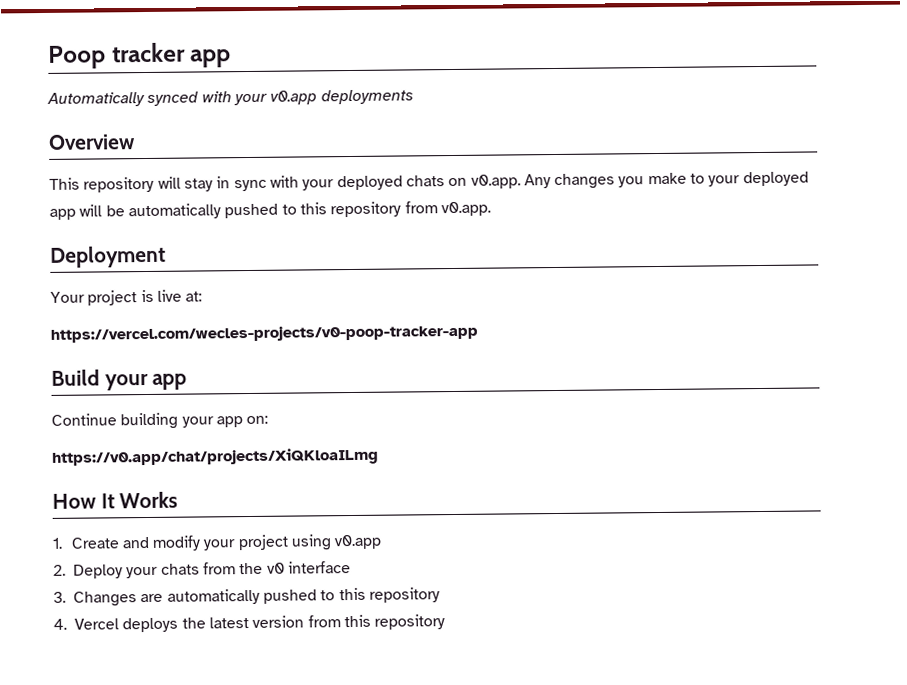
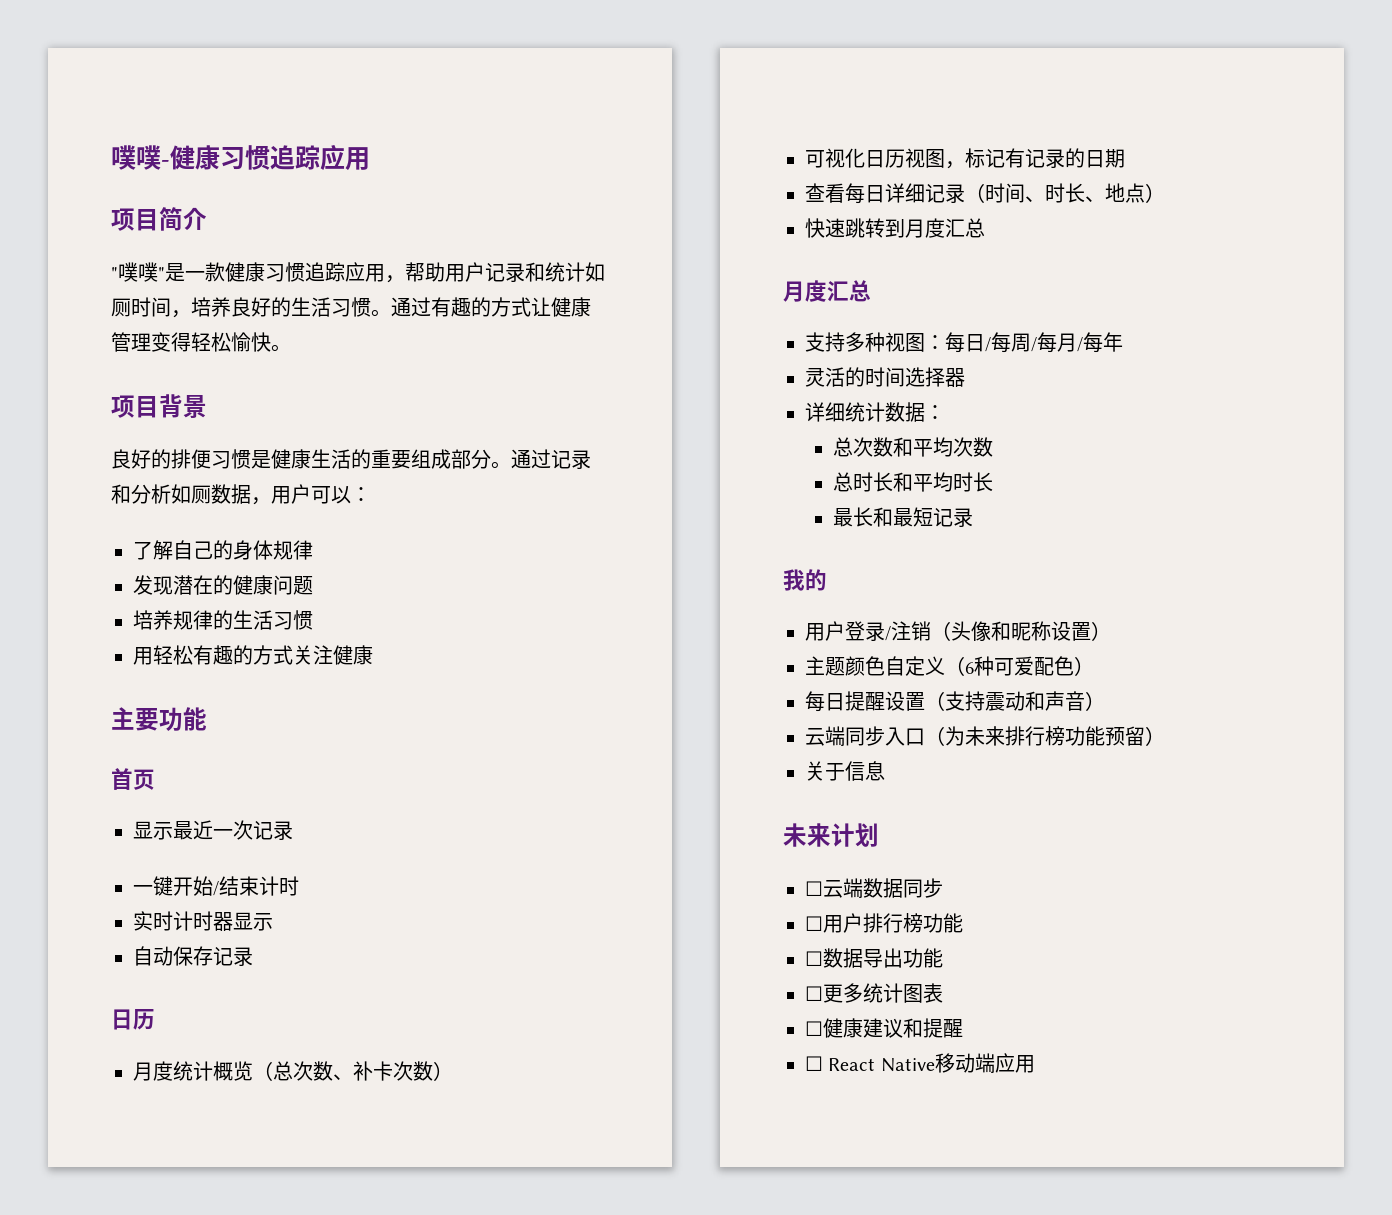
[48,42,232,69] [47,89,414,107] [48,134,136,150] [49,171,809,193] [49,201,491,220] [50,245,166,268] [50,289,203,306] [50,324,478,343] [51,369,188,391] [51,412,269,430] [52,447,379,467] [52,491,179,509] [52,534,383,551] [53,561,351,579] [53,587,440,607] [53,614,446,633] Poop tracker app // Automatically synced with your v0.app deployments // Overview // This repository will stay in sync with your deployed chats on v0.app. Any changes you make to your deployed app will be automatically pushed to this repository from v0.app. // Deployment // Your project is live at: // https://vercel.com/wecles-projects/v0-poop-tracker-app // Build your app // Continue building your app on: // https://v0.app/chat/projects/XiQKloaILmg // How It Works // 1. Create and modify your project using v0.app // 2. Deploy your chats from the v0 interface // 3. Changes are automatically pushed to this repository // 4. Vercel deploys the latest version from this repository -> [111,144,370,171] [111,207,207,231] [111,262,605,283] [111,297,591,318] [111,332,291,352] [111,394,207,418] [111,449,591,469] [111,484,371,505] [133,540,313,560] [133,575,313,595] [133,610,313,630] [133,645,373,665] [111,707,207,731] [111,768,155,790] [133,820,293,840] [133,876,299,896] [133,911,273,931] [133,946,253,966] [111,1009,155,1030] [133,1061,453,1081] [805,148,1125,169] [805,183,1165,204] [805,218,985,238] [783,280,871,302] [805,332,1123,353] [805,367,965,387] [805,402,945,422] [833,437,994,457] [833,472,994,492] [833,507,974,527] [783,569,827,591] [805,621,1111,641] [805,656,1094,676] [805,691,1105,712] [805,726,1165,746] [805,761,885,781] [783,823,879,847] [805,878,943,898] [805,913,963,933] [805,948,943,968] [805,983,943,1003] [805,1018,963,1038] [805,1053,1035,1073] 噗噗-健康习惯追踪应用 // 项目简介 // "噗噗"是一款健康习惯追踪应用，帮助用户记录和统计如厕时间，培养良好的生活习惯。通过有趣的方式让健康管理变得轻松愉快。 // 项目背景 // 良好的排便习惯是健康生活的重要组成部分。通过记录和分析如厕数据，用户可以： // 了解自己的身体规律 // 发现潜在的健康问题 // 培养规律的生活习惯 // 用轻松有趣的方式关注健康 // 主要功能 // 首页 // 显示最近一次记录 // 一键开始/结束计时 // 实时计时器显示 // 自动保存记录 // 日历 // 月度统计概览（总次数、补卡次数） // 可视化日历视图，标记有记录的日期 // 查看每日详细记录（时间、时长、地点） // 快速跳转到月度汇总 // 月度汇总 // 支持多种视图：每日/每周/每月/每年 // 灵活的时间选择器 // 详细统计数据： // 总次数和平均次数 // 总时长和平均时长 // 最长和最短记录 // 我的 // 用户登录/注销（头像和昵称设置） // 主题颜色自定义（6种可爱配色） // 每日提醒设置（支持震动和声音） // 云端同步入口（为未来排行榜功能预留） // 关于信息 // 未来计划 // ☐云端数据同步 // ☐用户排行榜功能 // ☐数据导出功能 // ☐更多统计图表 // ☐健康建议和提醒 // ☐ React Native移动端应用

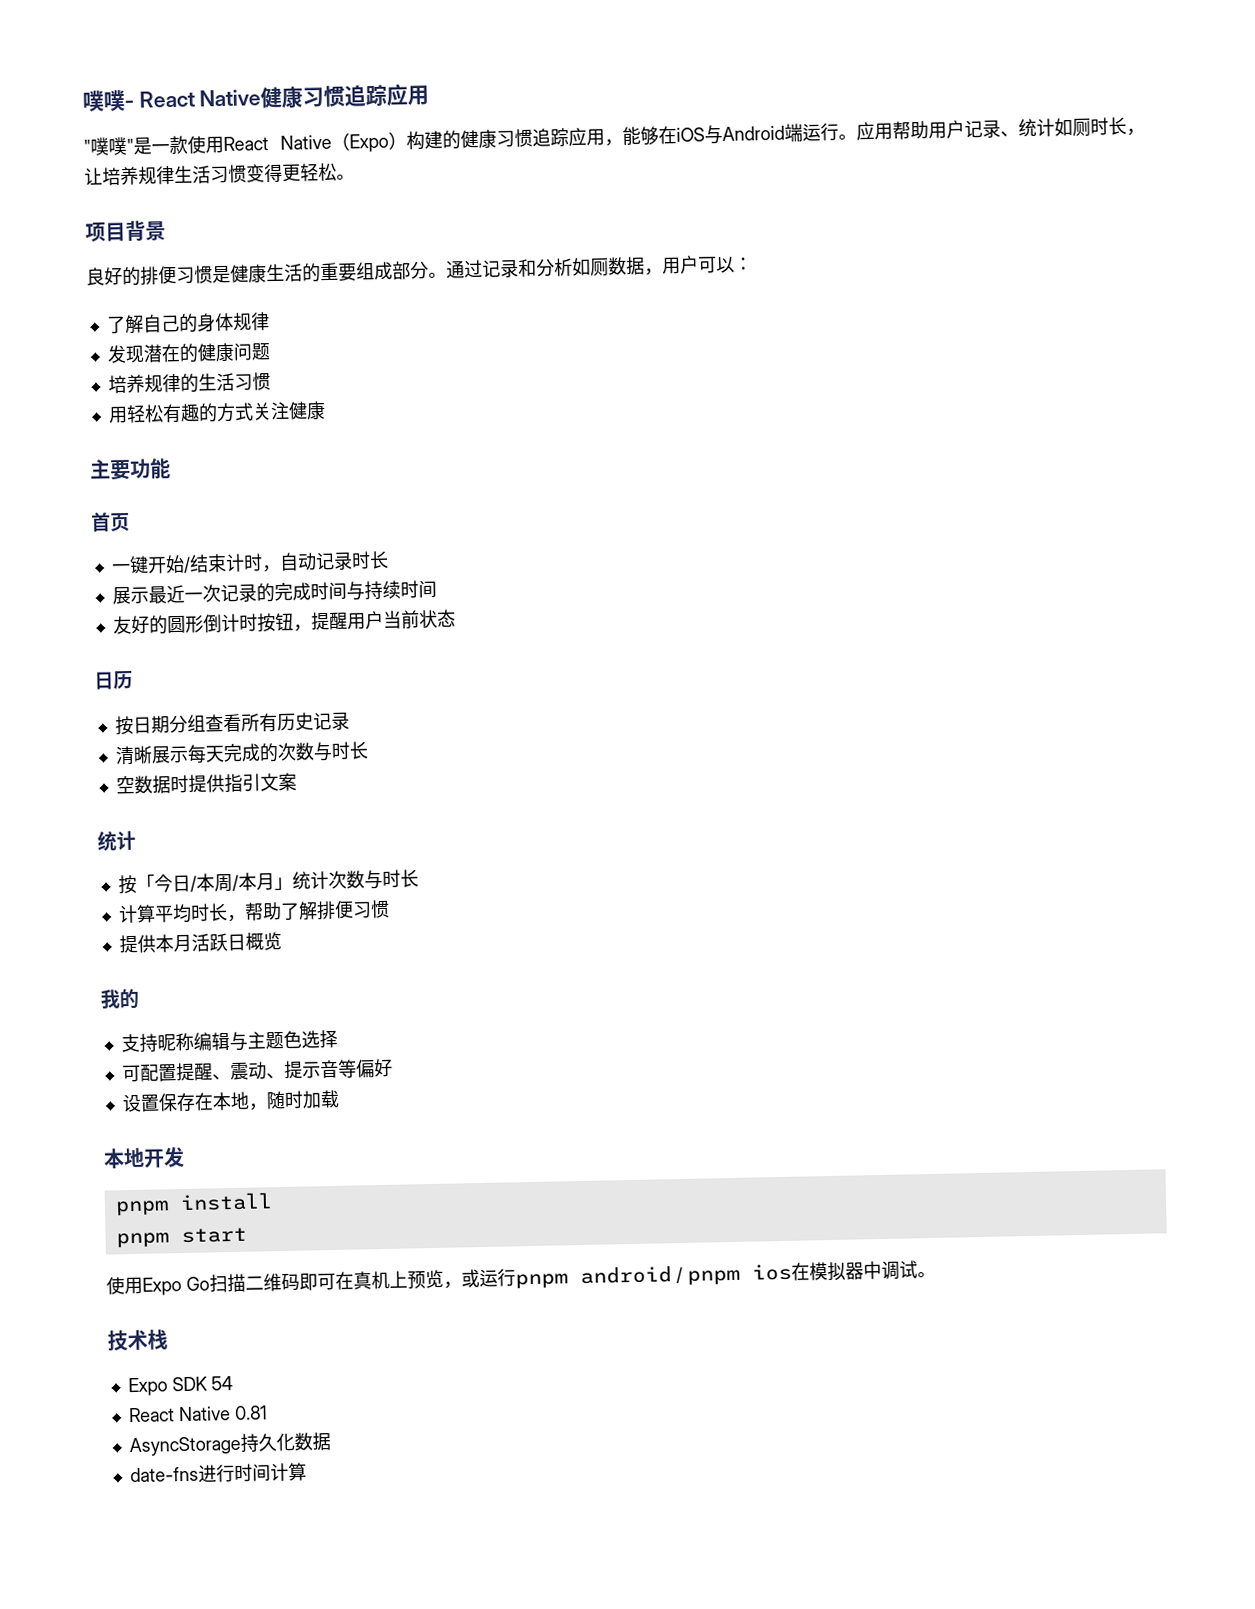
[170,144,370,171] [111,207,207,231] 健康习惯追踪应用 // 项目简介 -> [138,83,430,109] React Native健康习惯追踪应用
(225, 272) none -> [187,130,461,154] 使用React Native（Expo）构建的
(405, 279) none -> [622,121,893,146] 能够在iOS与Android端运行。应用
[525,262,545,282] 和 -> [1000,131,1019,138] 、
[151,297,591,318] [111,332,271,352] 间，培养良好的生活习惯。通过有趣的方式让健康管理变得轻松愉快 -> [1108,116,1145,136] [84,162,337,186] 长，让培养规律生活习惯变得更轻松
[133,820,293,840] // 显示最近一次记录 -> (130, 522) none
[133,911,273,931] [133,946,253,966] [111,1009,155,1030] [133,1061,453,1081] [805,148,1125,169] [805,183,1165,204] [805,218,985,238] [783,280,871,302] [805,332,1123,353] [805,367,965,387] [805,402,945,422] [833,437,994,457] [833,472,994,492] [833,507,974,527] [783,569,827,591] [805,621,1111,641] [805,656,1094,676] [805,691,1105,712] [805,726,1165,746] [805,761,885,781] [783,823,879,847] [805,878,943,898] [805,913,963,933] [805,948,943,968] [805,983,943,1003] [805,1018,963,1038] [805,1053,1035,1073] // 实时计时器显示 // 自动保存记录 // 日历 // 月度统计概览（总次数、补卡次数） // 可视化日历视图，标记有记录的日期 // 查看每日详细记录（时间、时长、地点） // 快速跳转到月度汇总 // 月度汇总 // 支持多种视图：每日/每周/每月/每年 // 灵活的时间选择器 // 详细统计数据： // 总次数和平均次数 // 总时长和平均时长 // 最长和最短记录 // 我的 // 用户登录/注销（头像和昵称设置） // 主题颜色自定义（6种可爱配色） // 每日提醒设置（支持震动和声音） // 云端同步入口（为未来排行榜功能预留） // 关于信息 // 未来计划 // ☐云端数据同步 // ☐用户排行榜功能 // ☐数据导出功能 // ☐更多统计图表 // ☐健康建议和提醒 // ☐ React Native移动端应用 -> [261,550,389,573] [111,579,437,605] [112,609,456,635] [94,670,133,690] [114,711,350,736] [114,741,369,766] [115,772,297,795] [97,830,136,852] [117,869,419,895] [117,899,390,924] [118,931,282,954] [100,988,140,1010] [120,1029,338,1053] [121,1058,393,1083] [121,1089,340,1113] [103,1146,185,1169] [114,1192,273,1216] [115,1227,247,1248] [106,1260,936,1296] [107,1329,168,1352] [127,1376,233,1397] [128,1405,268,1423] [128,1432,331,1457] [129,1462,307,1483] ，自动记录时长 // 展示最近一次记录的完成时间与持续时间 // 友好的圆形倒计时按钮，提醒用户当前状态 // 日历 // 按日期分组查看所有历史记录 // 清晰展示每天完成的次数与时长 // 空数据时提供指引文案 // 统计 // 按「今日/本周/本月」统计次数与时长 // 计算平均时长，帮助了解排便习惯 // 提供本月活跃日概览 // 我的 // 支持昵称编辑与主题色选择 // 可配置提醒、震动、提示音等偏好 // 设置保存在本地，随时加载 // 本地开发 // pnpm install // pnpm start // 使用Expo Go扫描二维码即可在真机上预览，或运行pnpm android / pnpm ios在模拟器中调试。 // 技术栈 // Expo SDK 54 // React Native 0.81 // AsyncStorage持久化数据 // date-fns进行时间计算

